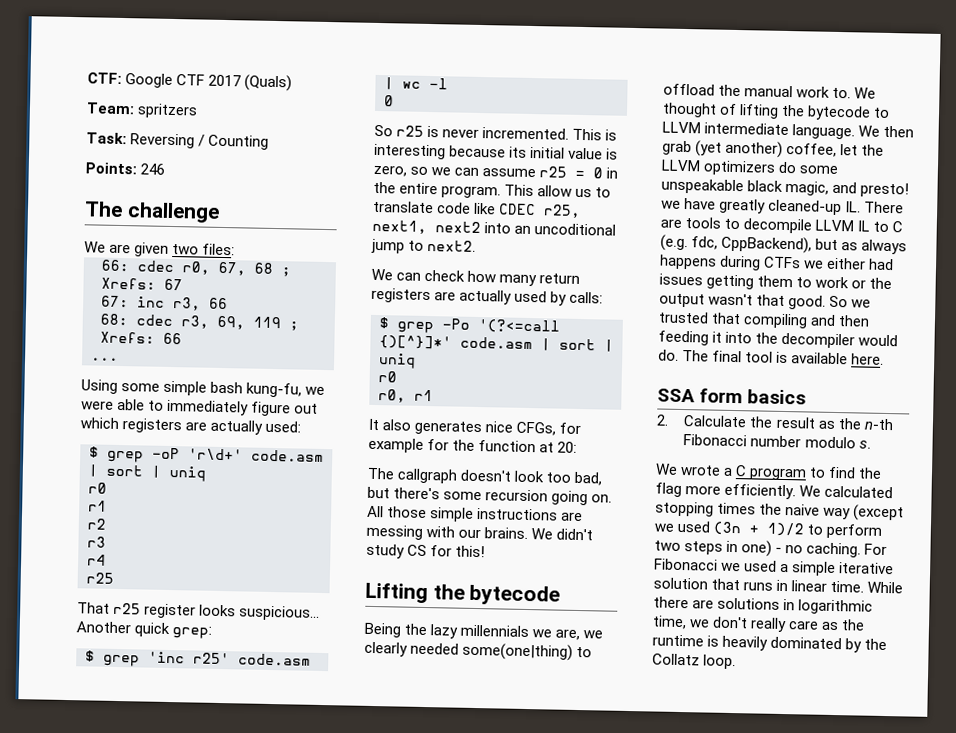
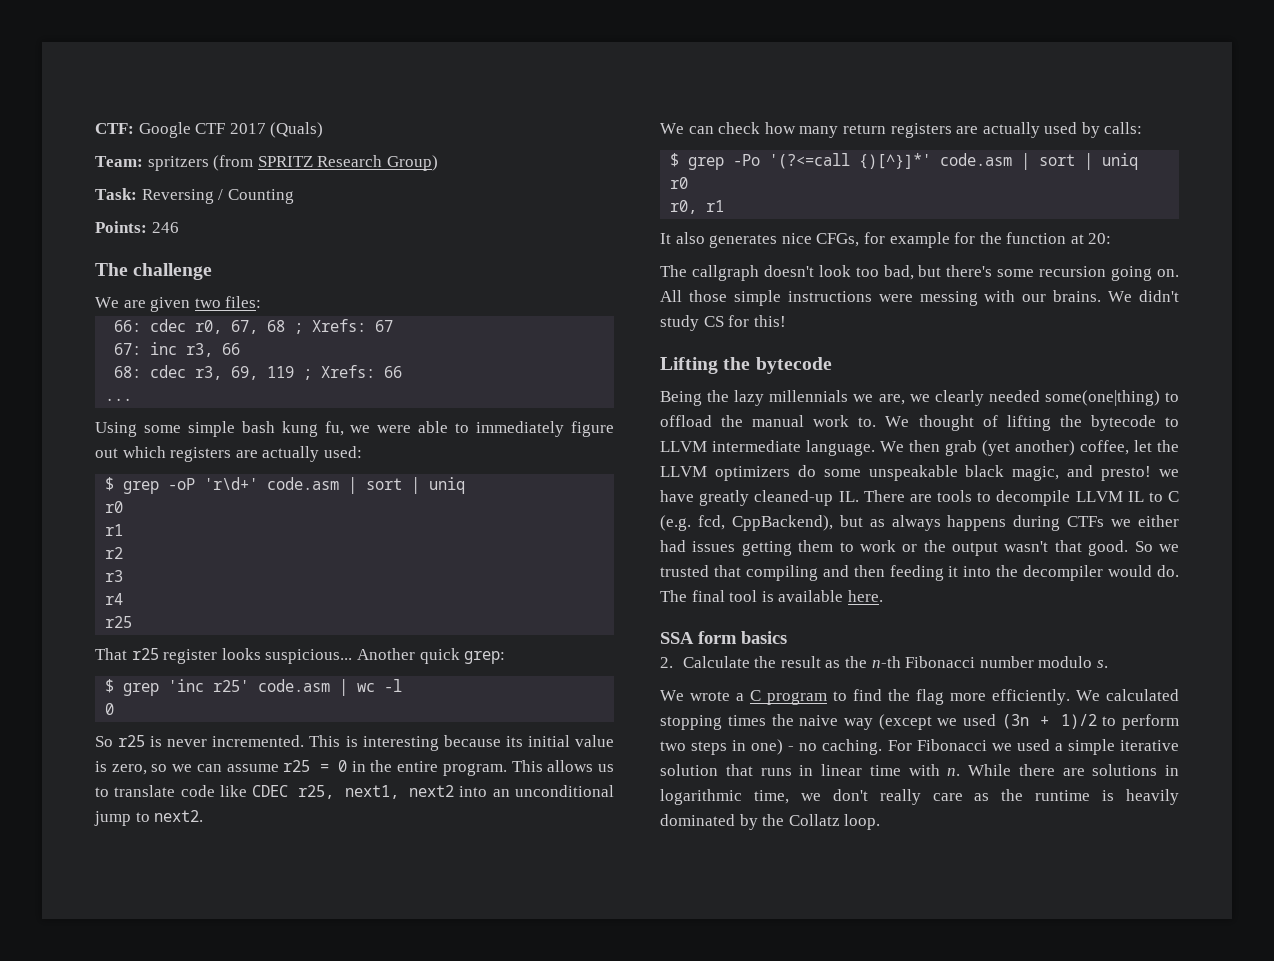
(199, 111) none -> [213,155,438,171] (from SPRITZ Research Group)
[246,382,303,398] kung-fu, -> [281,421,344,437] kung fu,
[537,185,573,197] allow -> [547,760,594,772] allows
[534,223,617,236] uncoditional -> [515,785,614,797] unconditional
[561,511,584,522] are -> [878,294,913,302] were
[691,236,719,250] fdc, -> [697,515,725,530] fcd,
[830,580,865,593] time. -> [869,764,961,776] time with n.

